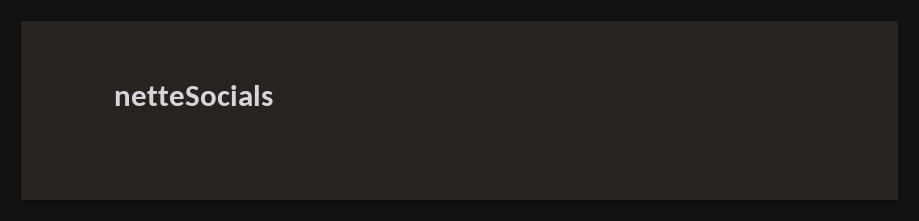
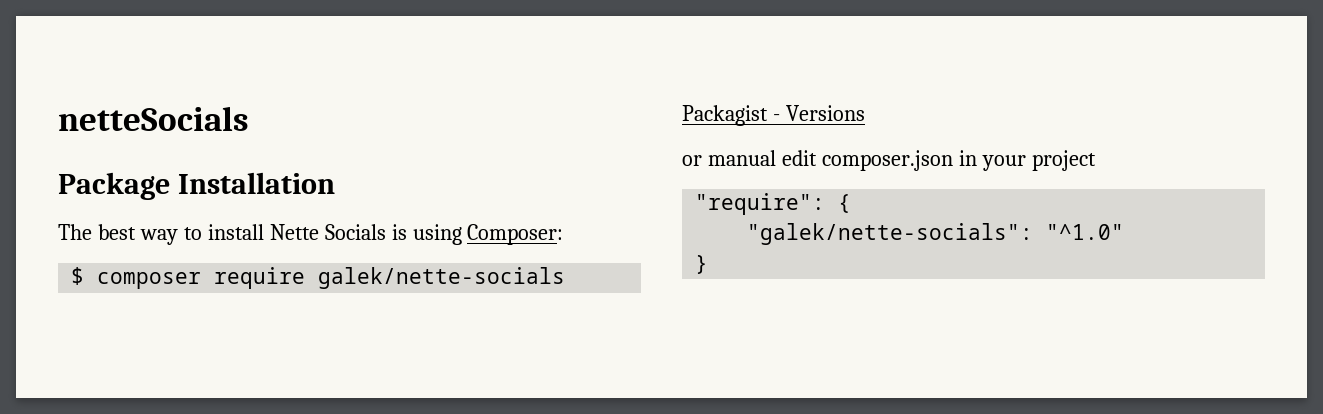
(273, 95) none -> [58,172,335,200] [58,224,564,245] [71,267,566,289] [682,105,865,126] [682,150,1096,171] [695,193,852,215] [747,223,1125,245] [695,255,709,274] // Package Installation // The best way to install Nette Socials is using Composer: // $ composer require galek/nette-socials // Packagist - Versions // or manual edit composer.json in your project // "require": { // "galek/nette-socials": "^1.0" // }

